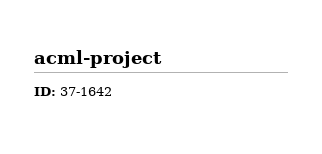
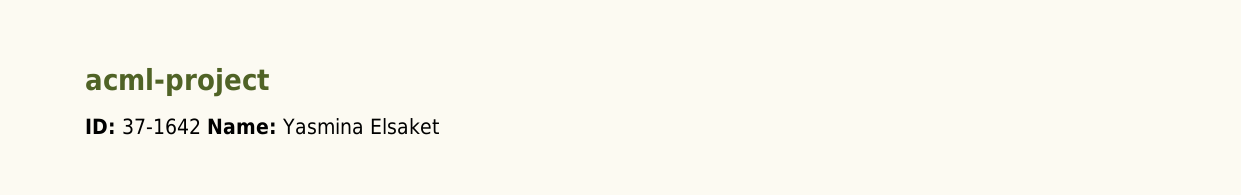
(112, 91) none -> [207,118,439,135] Name: Yasmina Elsaket

